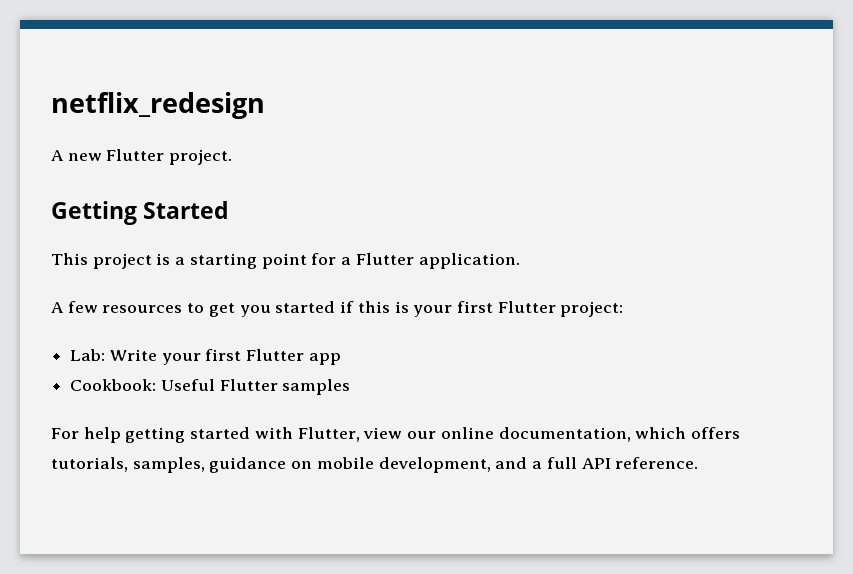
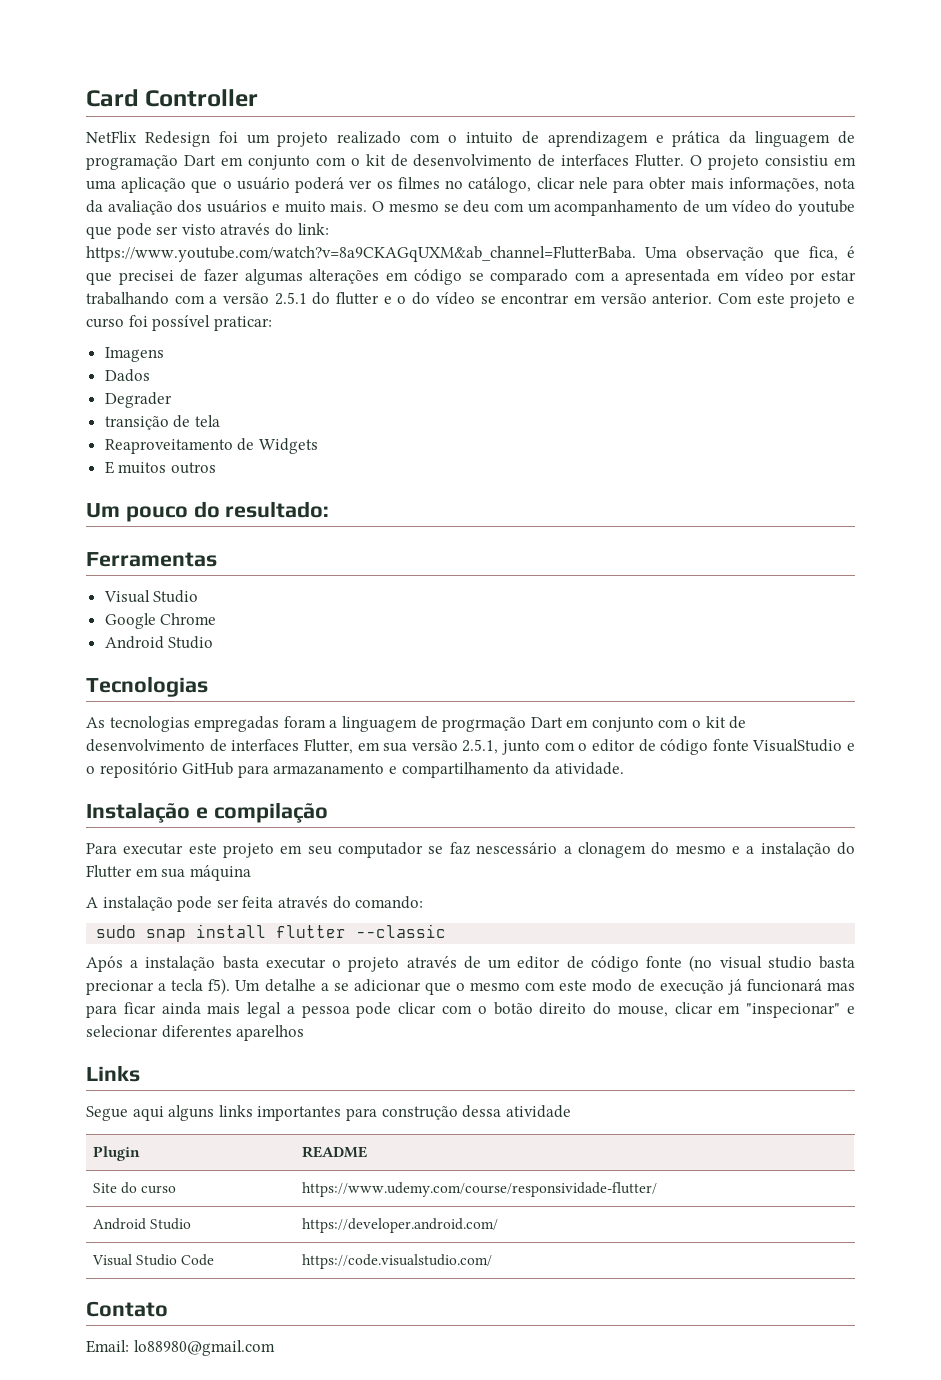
[51,92,265,119] [51,149,233,165] [51,201,230,225] [51,253,520,269] [51,301,624,317] [70,349,341,365] [70,379,351,395] [51,427,740,443] [51,457,699,473] netflix_redesign // A new Flutter project. // Getting Started // This project is a starting point for a Flutter application. // A few resources to get you started if this is your first Flutter project: // Lab: Write your first Flutter app // Cookbook: Useful Flutter samples // For help getting started with Flutter, view our online documentation, which offers tutorials, samples, guidance on mobile development, and a full API reference. -> [86,89,259,107] [86,131,856,147] [86,154,856,170] [86,177,856,193] [86,200,855,216] [86,223,329,239] [86,246,856,262] [86,269,856,285] [86,292,856,308] [86,315,272,331] [104,347,164,362] [104,369,150,382] [104,392,172,408] [104,415,220,430] [104,438,318,454] [104,461,216,474] [86,501,330,522] [86,552,217,567] [103,590,199,603] [104,613,217,629] [104,636,214,649] [86,676,208,697] [86,716,747,732] [86,739,855,755] [86,762,624,778] [86,802,328,823] [86,842,856,858] [86,865,251,881] [86,896,424,912] [96,924,447,942] [86,955,855,972] [86,978,855,995] [86,1002,856,1018] [86,1025,305,1041] [86,1065,140,1082] [86,1105,571,1121] [93,1146,141,1161] [302,1146,368,1158] [93,1182,177,1194] [302,1182,658,1197] [93,1218,192,1230] [302,1218,499,1233] [92,1254,215,1266] [302,1254,493,1269] [86,1301,168,1317] [86,1340,275,1356] Card Controller // NetFlix Redesign foi um projeto realizado com o intuito de aprendizagem e prática da linguagem de programação Dart em conjunto com o kit de desenvolvimento de interfaces Flutter. O projeto consistiu em uma aplicação que o usuário poderá ver os filmes no catálogo, clicar nele para obter mais informações, nota da avaliação dos usuários e muito mais. O mesmo se deu com um acompanhamento de um vídeo do youtube que pode ser visto através do link: https://www.youtube.com/watch?v=8a9CKAGqUXM&ab_channel=FlutterBaba. Uma observação que fica, é que precisei de fazer algumas alterações em código se comparado com a apresentada em vídeo por estar trabalhando com a versão 2.5.1 do flutter e o do vídeo se encontrar em versão anterior. Com este projeto e curso foi possível praticar: // Imagens // Dados // Degrader // transição de tela // Reaproveitamento de Widgets // E muitos outros // Um pouco do resultado: // Ferramentas // Visual Studio // Google Chrome // Android Studio // Tecnologias // As tecnologias empregadas foram a linguagem de progrmação Dart em conjunto com o kit de desenvolvimento de interfaces Flutter, em sua versão 2.5.1, junto com o editor de código fonte VisualStudio e o repositório GitHub para armazanamento e compartilhamento da atividade. // Instalação e compilação // Para executar este projeto em seu computador se faz nescessário a clonagem do mesmo e a instalação do Flutter em sua máquina // A instalação pode ser feita através do comando: // sudo snap install flutter --classic // Após a instalação basta executar o projeto através de um editor de código fonte (no visual studio basta precionar a tecla f5). Um detalhe a se adicionar que o mesmo com este modo de execução já funcionará mas para ficar ainda mais legal a pessoa pode clicar com o botão direito do mouse, clicar em "inspecionar" e selecionar diferentes aparelhos // Links // Segue aqui alguns links importantes para construção dessa atividade // Plugin | README // Site do curso | https://www.udemy.com/course/responsividade-flutter/ // Android Studio | https://developer.android.com/ // Visual Studio Code | https://code.visualstudio.com/ // Contato // Email: lo88980@gmail.com

